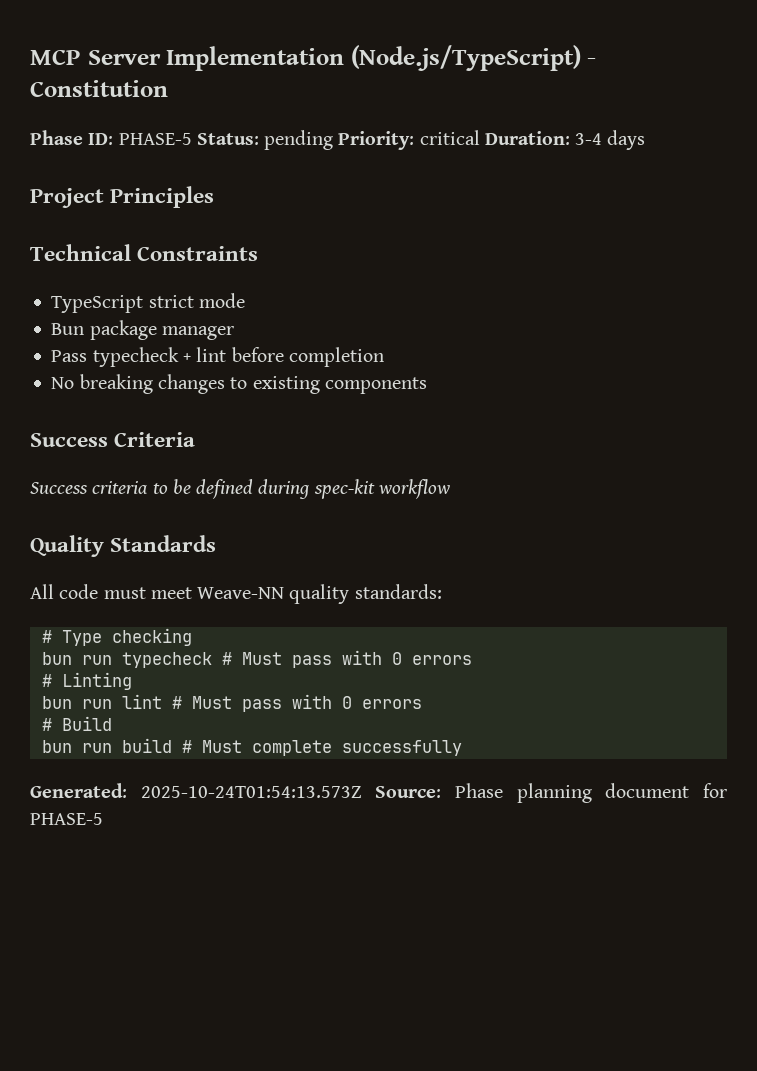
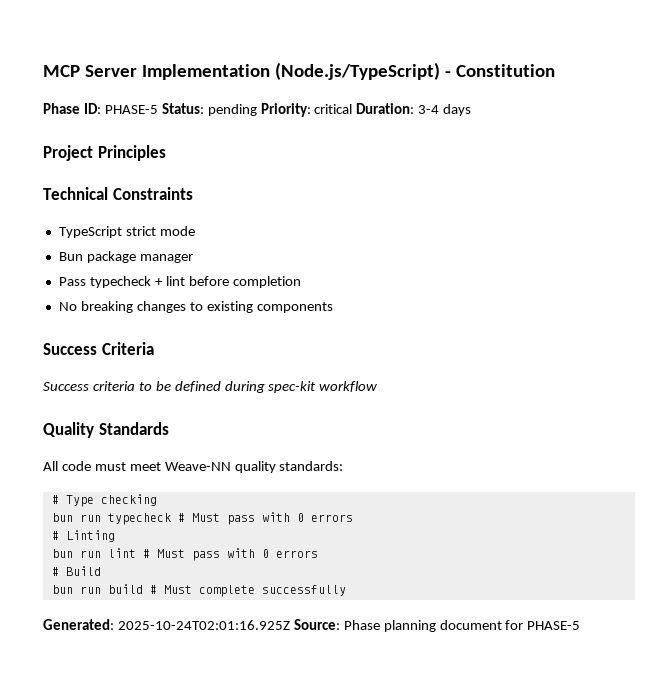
[140,786,362,798] 2025-10-24T01:54:13.573Z -> [117,620,290,630] 2025-10-24T02:01:16.925Z

